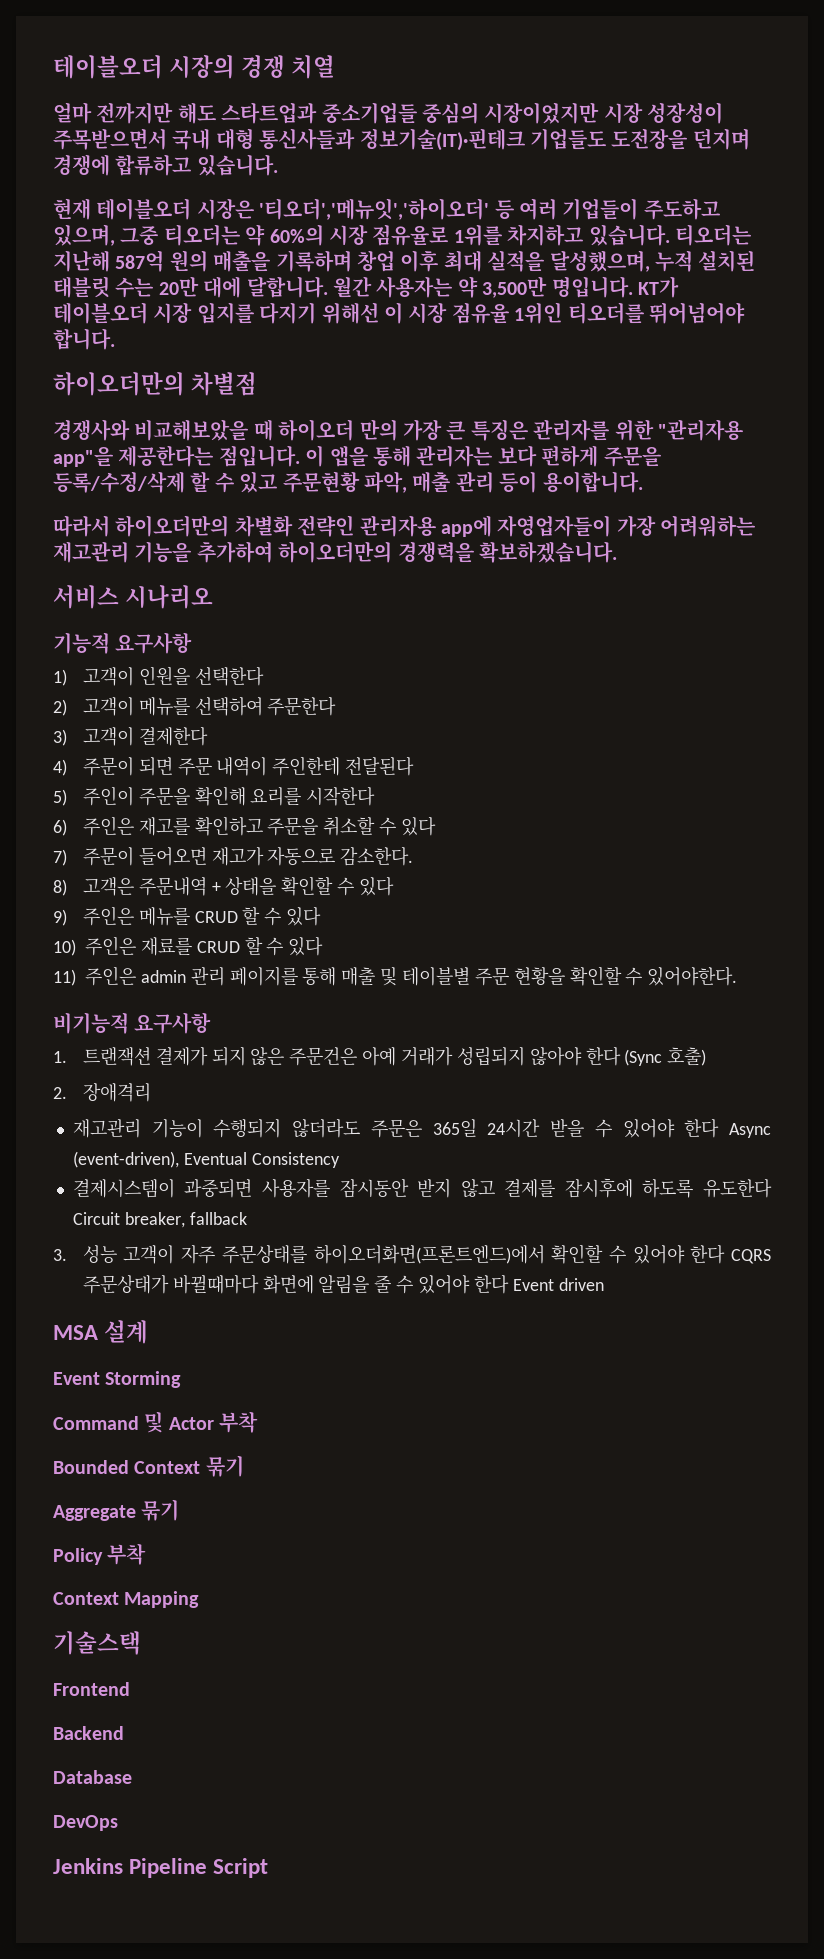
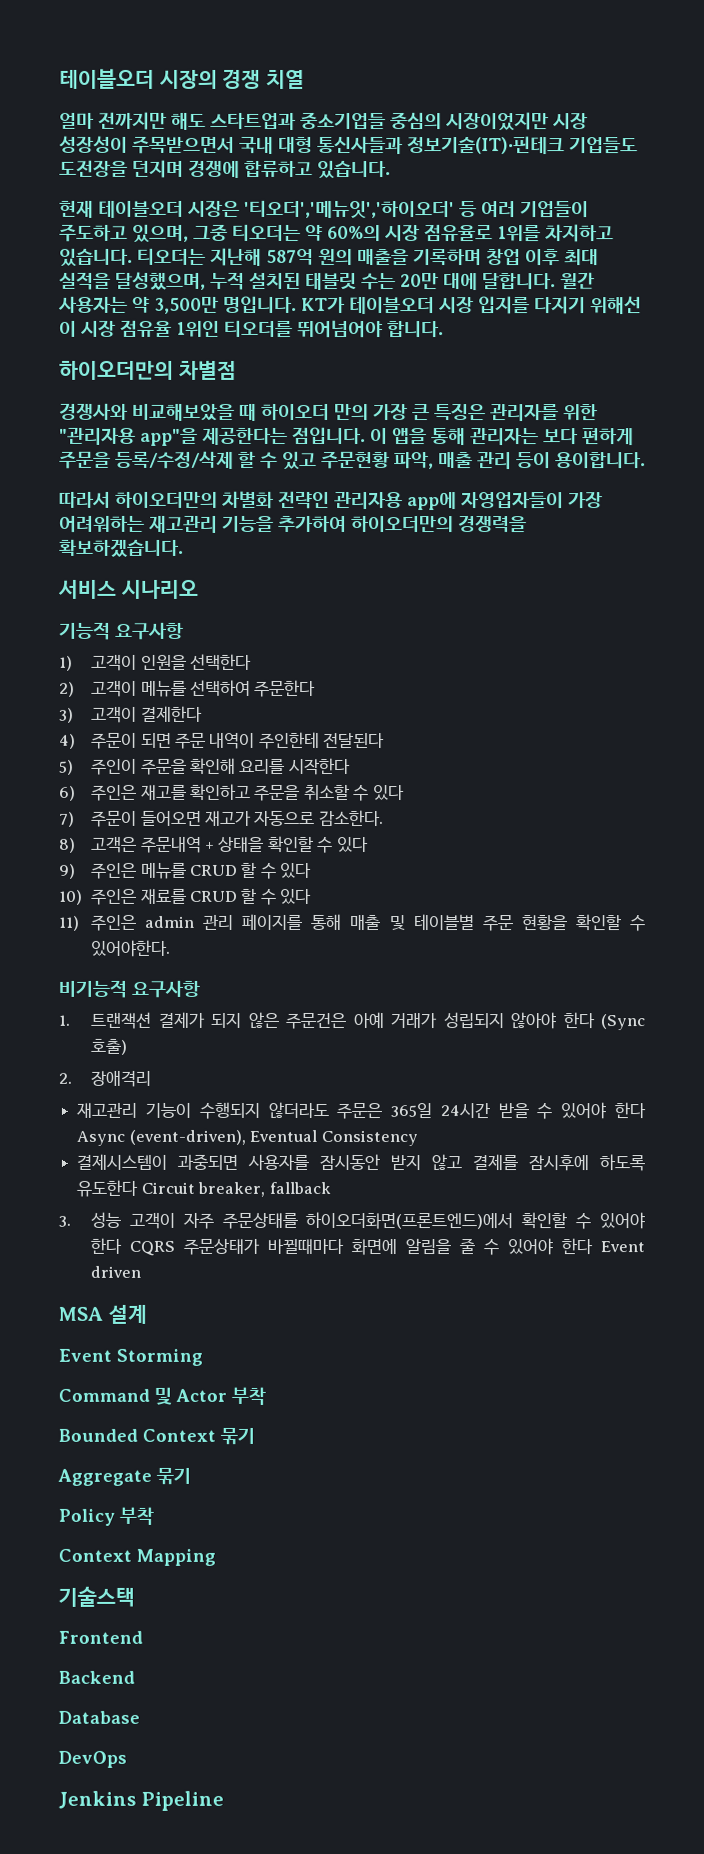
[213,1858,269,1878] Script -> (224, 1800) none

